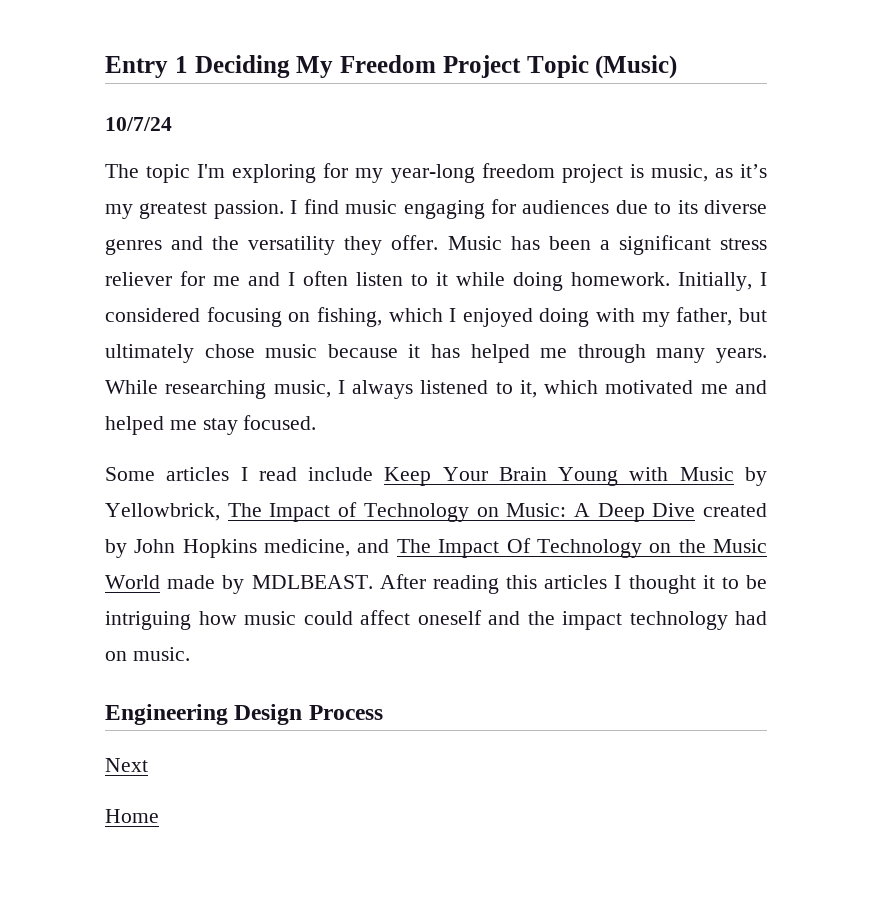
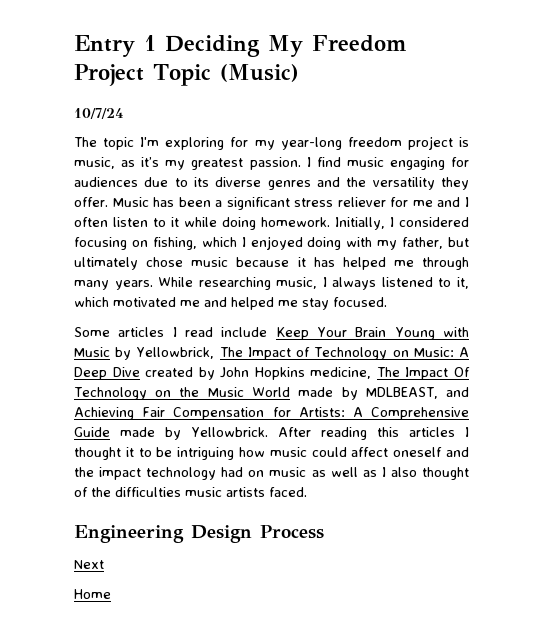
[357,539,390,553] and -> (372, 373) none
[251,575,373,589] MDLBEAST. -> [365,387,469,399] [74,407,469,420] [74,427,269,440] MDLBEAST, and Achieving Fair Compensation for Artists: A Comprehensive Guide made by Yellowbrick.
[132,647,190,661] music. -> [269,467,469,480] [74,487,307,497] music as well as I also thought of the difficulties music artists faced.

